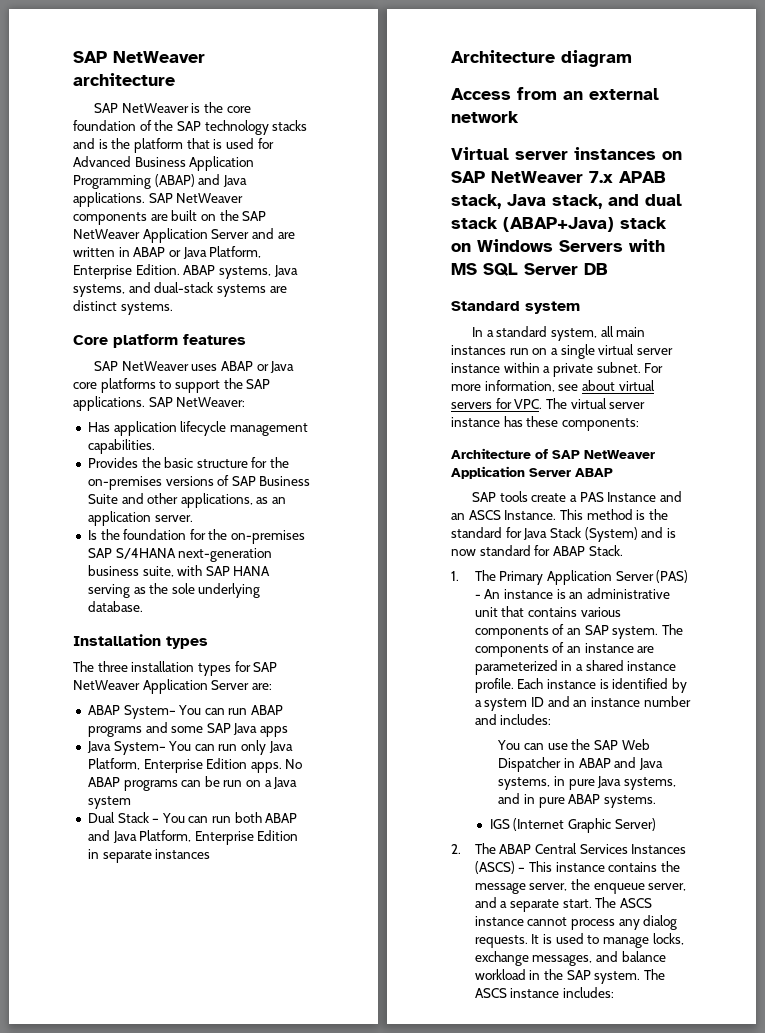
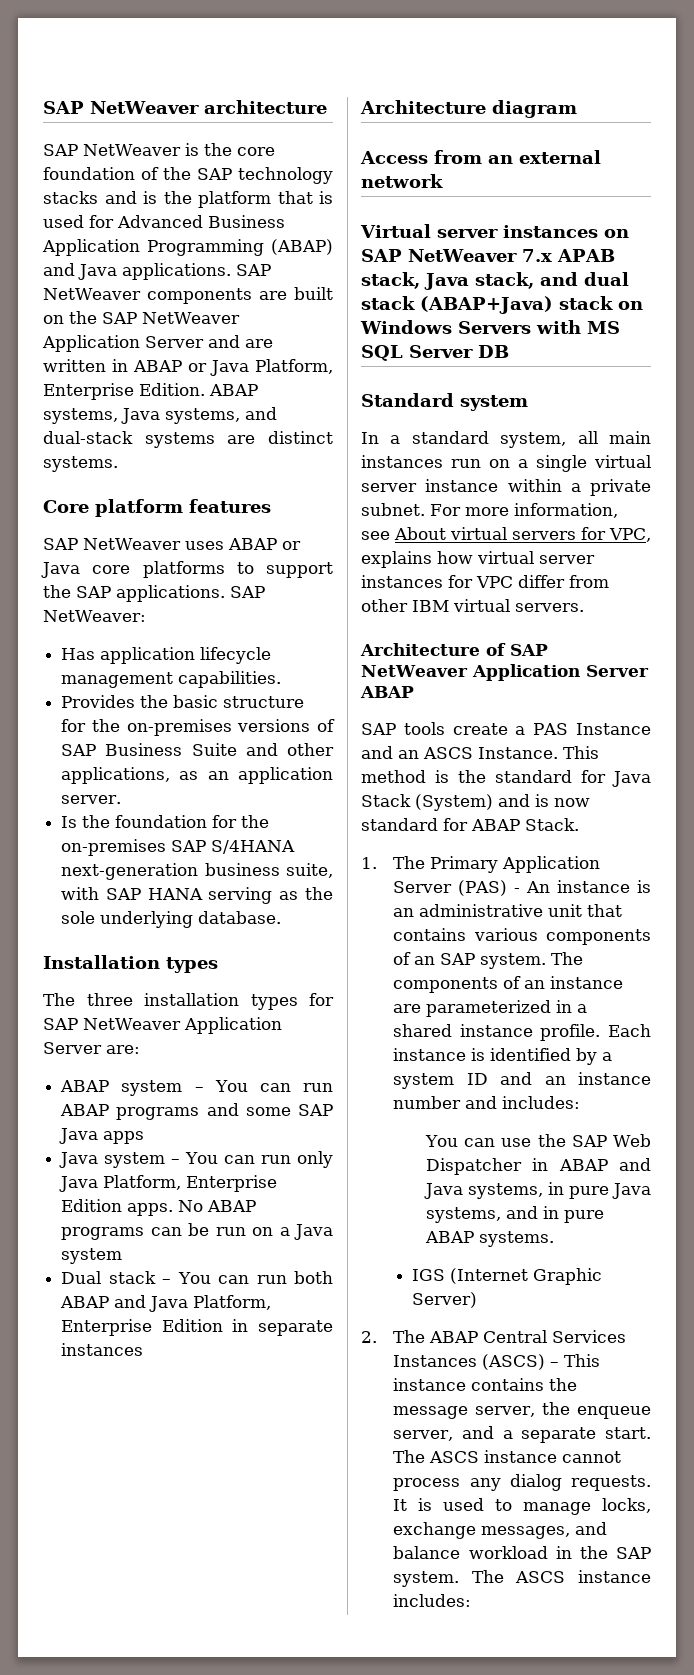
[123,705,176,719] System– -> [121,1080,204,1096] system –
[113,741,166,755] System– -> [104,1152,181,1168] system –
[117,812,149,823] Stack -> [108,1271,156,1284] stack
[581,380,615,391] about -> [394,527,446,540] About
[514,398,646,409] [451,416,639,431] VPC. The virtual server instance has these components: -> [609,528,651,542] [361,551,595,568] [361,575,609,588] [361,599,584,612] VPC, explains how virtual server instances for VPC differ from other IBM virtual servers.

